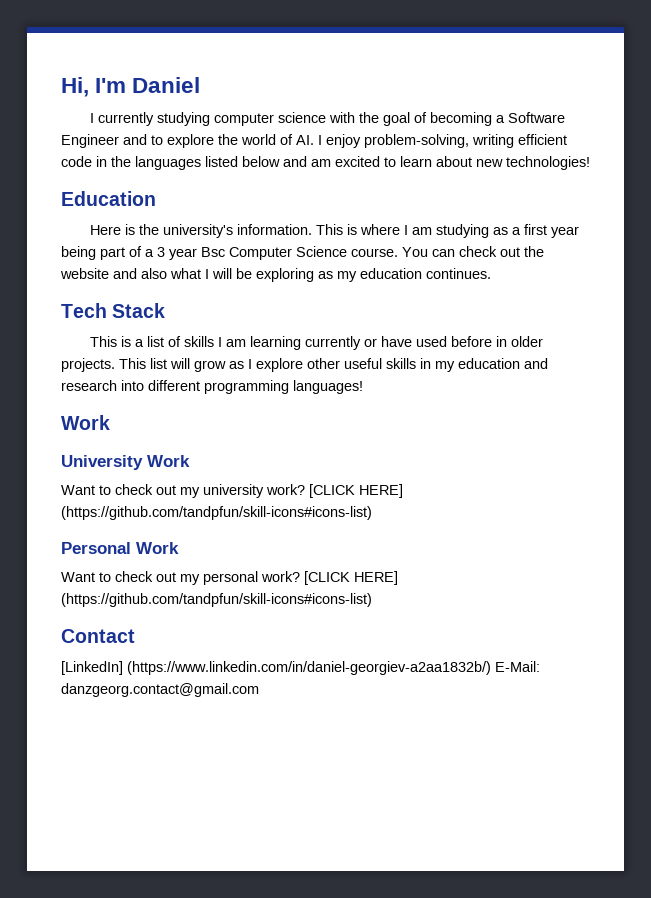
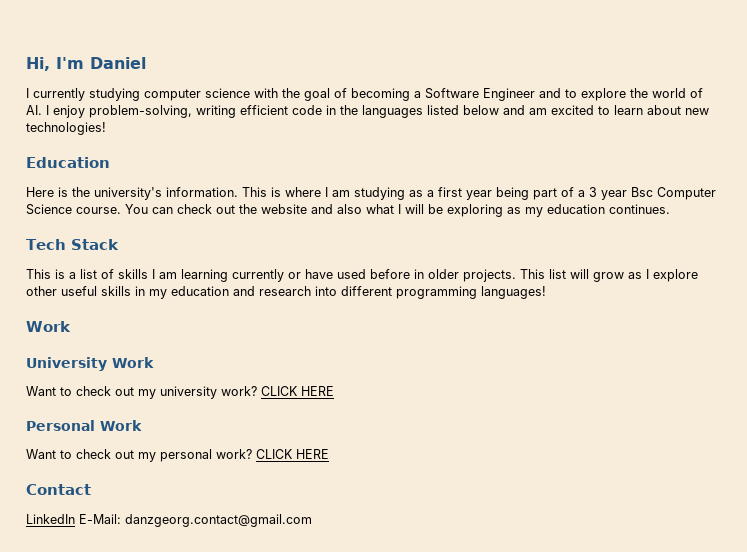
[309,484,403,498] [61,506,372,520] [CLICK HERE] (https://github.com/tandpfun/skill-icons#icons-list) -> [261,386,334,396] CLICK HERE
[304,571,398,585] [61,593,372,607] [CLICK HERE] (https://github.com/tandpfun/skill-icons#icons-list) -> [256,449,329,459] CLICK HERE
[61,661,491,675] [LinkedIn] (https://www.linkedin.com/in/daniel-georgiev-a2aa1832b/) -> [26,514,75,524] LinkedIn

